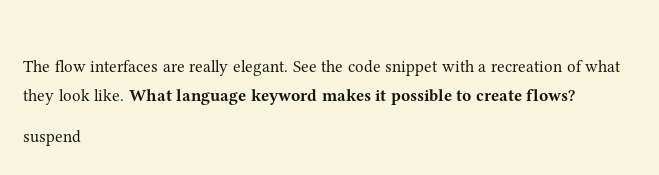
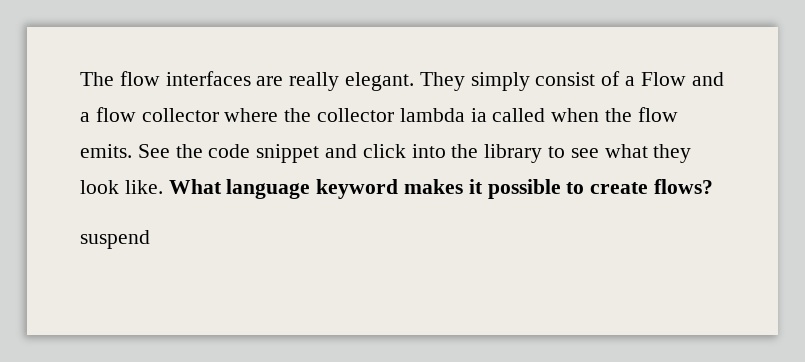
[292,60,583,76] See the code snippet with a recreation of -> [419,71,724,91] [80,107,678,122] [80,144,599,163] They simply consist of a Flow and a flow collector where the collector lambda ia called when the flow emits. See the code snippet and click into the library to see

